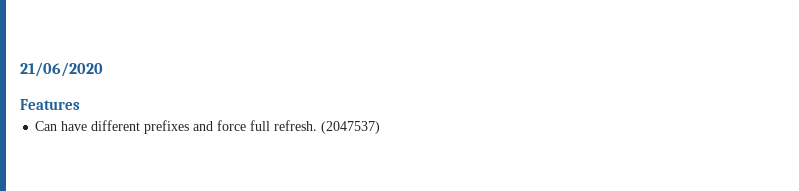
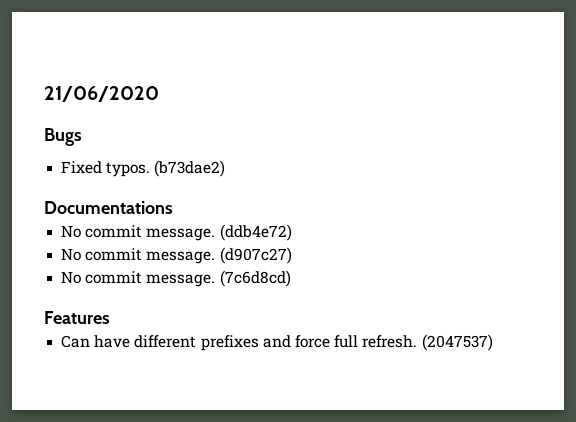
(103, 69) none -> [44,128,82,146] [61,160,226,177] [44,201,173,214] [61,224,292,241] [61,247,292,264] [61,270,291,287] // Bugs // Fixed typos. (b73dae2) // Documentations // No commit message. (ddb4e72) // No commit message. (d907c27) // No commit message. (7c6d8cd)

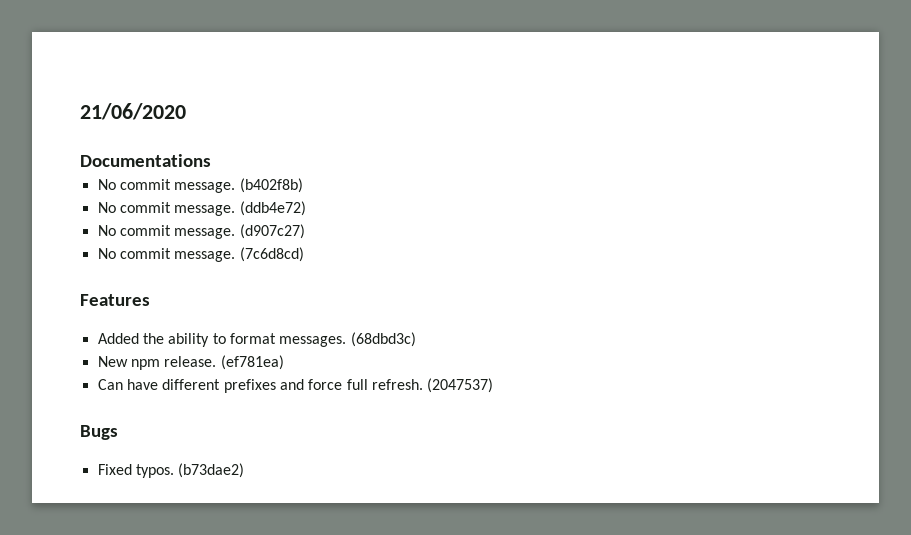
[44,128,82,146] [61,160,226,177] [44,201,173,214] Bugs // Fixed typos. (b73dae2) // Documentations -> [80,154,211,167] [97,178,303,193] Documentations // No commit message. (b402f8b)
(110, 317) none -> [97,332,416,347] [97,355,284,370] // Added the ability to format messages. (68dbd3c) // New npm release. (ef781ea)
(493, 342) none -> [80,425,118,440] [97,463,245,478] // Bugs // Fixed typos. (b73dae2)

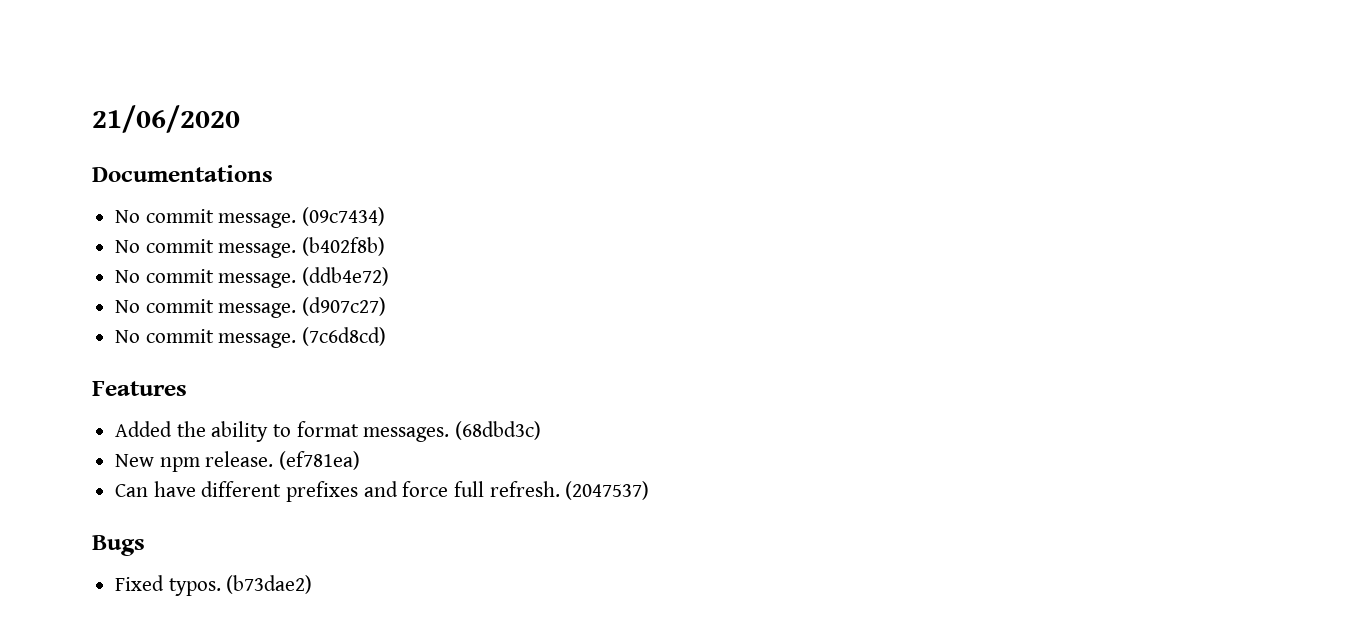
(211, 160) none -> [115,207,386,228] // No commit message. (09c7434)

